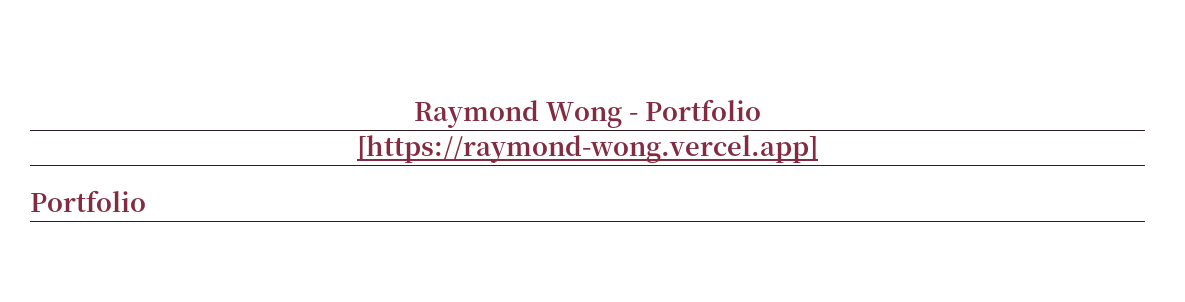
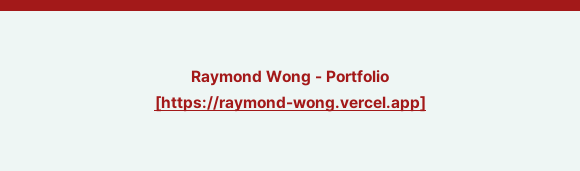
[30,190,146,212] // Portfolio -> (426, 104) none

